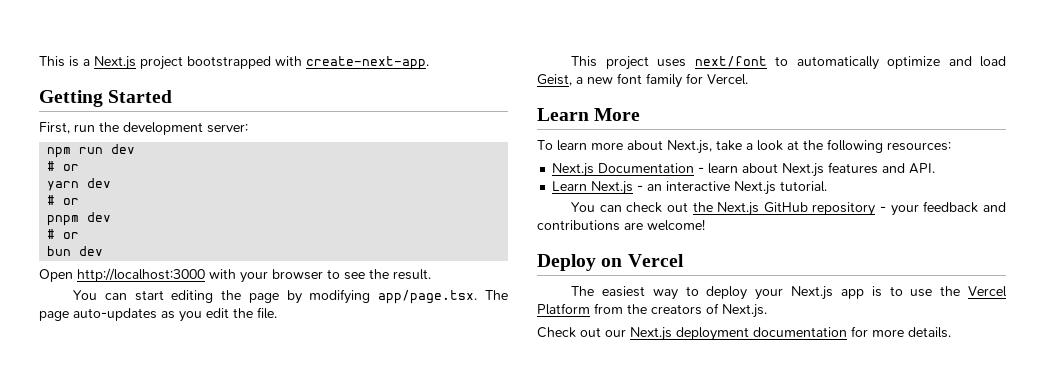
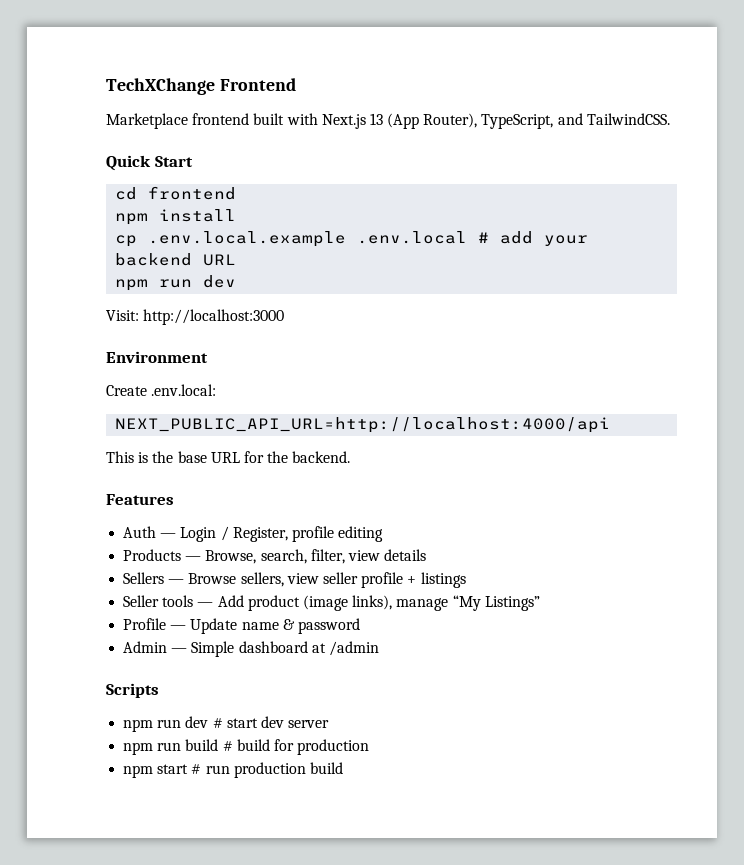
[39,56,429,70] [39,90,173,107] [39,122,248,135] [47,144,136,158] [47,161,80,171] [47,178,112,191] [47,195,80,205] [47,212,112,226] [47,229,80,239] [47,246,104,256] [39,268,431,283] [73,289,508,304] [39,307,277,322] [571,56,1006,70] [537,73,748,88] [537,108,641,121] [537,139,951,154] [552,162,936,177] [552,181,828,195] [571,201,1007,216] [537,219,705,231] [537,254,684,271] [571,286,1007,300] [537,303,767,318] [537,326,951,341] This is a Next.js project bootstrapped with create-next-app. // Getting Started // First, run the development server: // npm run dev // # or // yarn dev // # or // pnpm dev // # or // bun dev // Open http://localhost:3000 with your browser to see the result. // You can start editing the page by modifying app/page.tsx. The page auto-updates as you edit the file. // This project uses next/font to automatically optimize and load Geist, a new font family for Vercel. // Learn More // To learn more about Next.js, take a look at the following resources: // Next.js Documentation - learn about Next.js features and API. // Learn Next.js - an interactive Next.js tutorial. // You can check out the Next.js GitHub repository - your feedback and contributions are welcome! // Deploy on Vercel // The easiest way to deploy your Next.js app is to use the Vercel Platform from the creators of Next.js. // Check out our Next.js deployment documentation for more details. -> [106,78,296,95] [106,113,670,129] [106,155,193,171] [115,186,237,200] [115,209,237,225] [115,231,589,247] [115,253,237,266] [115,275,237,291] [106,309,285,325] [106,351,208,363] [106,384,217,396] [115,417,611,433] [106,451,351,463] [106,494,174,505] [123,526,384,542] [123,549,427,564] [123,572,466,588] [123,595,540,611] [123,618,360,634] [123,641,379,657] [106,683,159,698] [123,716,330,732] [123,739,370,755] [123,762,343,778] TechXChange Frontend // Marketplace frontend built with Next.js 13 (App Router), TypeScript, and TailwindCSS. // Quick Start // cd frontend // npm install // cp .env.local.example .env.local # add your backend URL // npm run dev // Visit: http://localhost:3000 // Environment // Create .env.local: // NEXT_PUBLIC_API_URL=http://localhost:4000/api // This is the base URL for the backend. // Features // Auth — Login / Register, profile editing // Products — Browse, search, filter, view details // Sellers — Browse sellers, view seller profile + listings // Seller tools — Add product (image links), manage “My Listings” // Profile — Update name & password // Admin — Simple dashboard at /admin // Scripts // npm run dev # start dev server // npm run build # build for production // npm start # run production build

